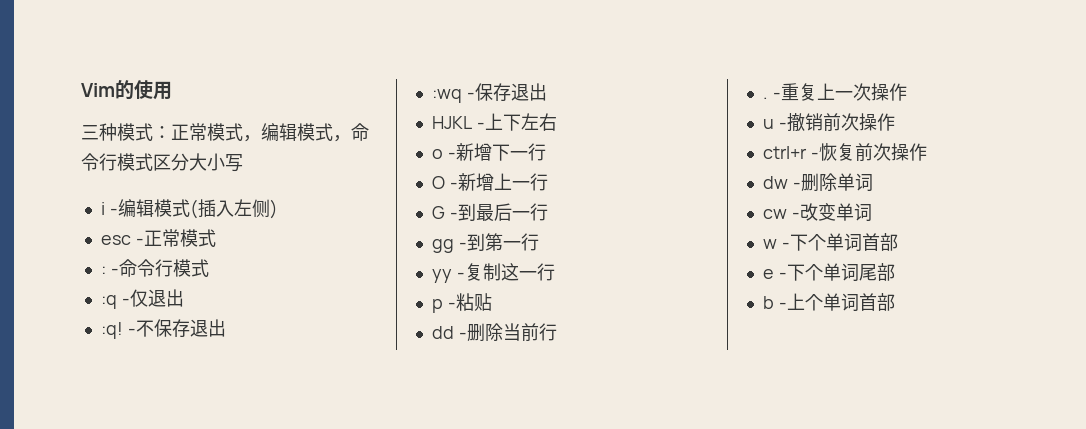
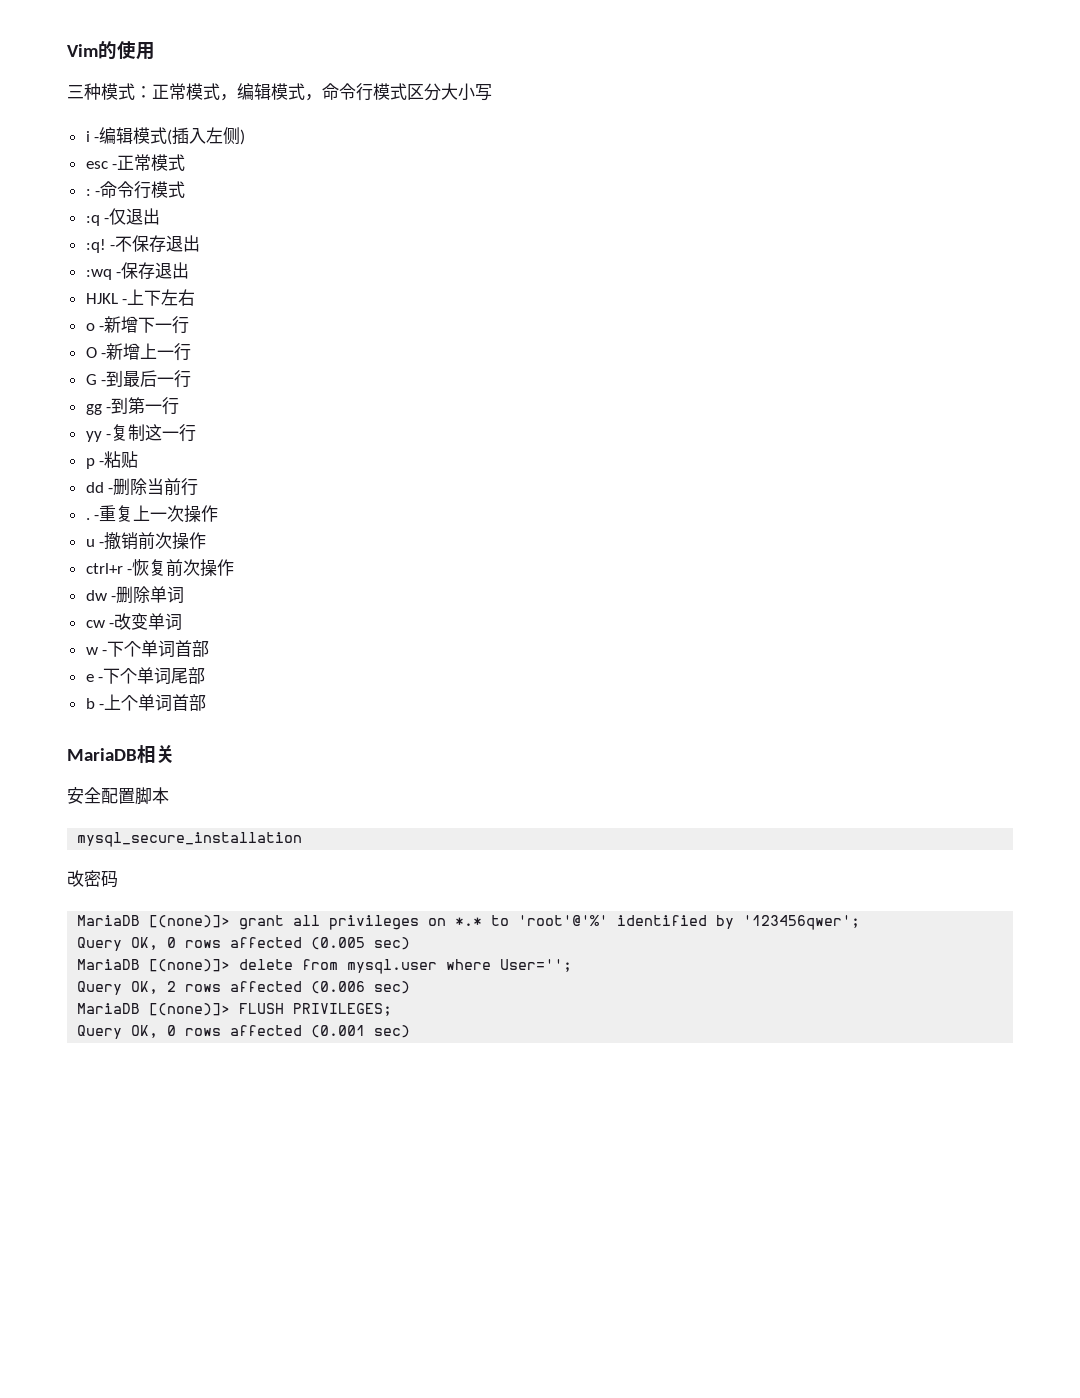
(895, 302) none -> [67,745,175,764] [67,787,169,805] [77,832,303,847] [67,870,118,888] [77,915,861,930] [77,937,411,951] [77,959,573,974] [77,981,411,995] [77,1003,393,1016] [77,1025,411,1039] // MariaDB相关 // 安全配置脚本 // mysql_secure_installation // 改密码 // MariaDB [(none)]> grant all privileges on *.* to 'root'@'%' identified by '123456qwer'; // Query OK, 0 rows affected (0.005 sec) // MariaDB [(none)]> delete from mysql.user where User=''; // Query OK, 2 rows affected (0.006 sec) // MariaDB [(none)]> FLUSH PRIVILEGES; // Query OK, 0 rows affected (0.001 sec)

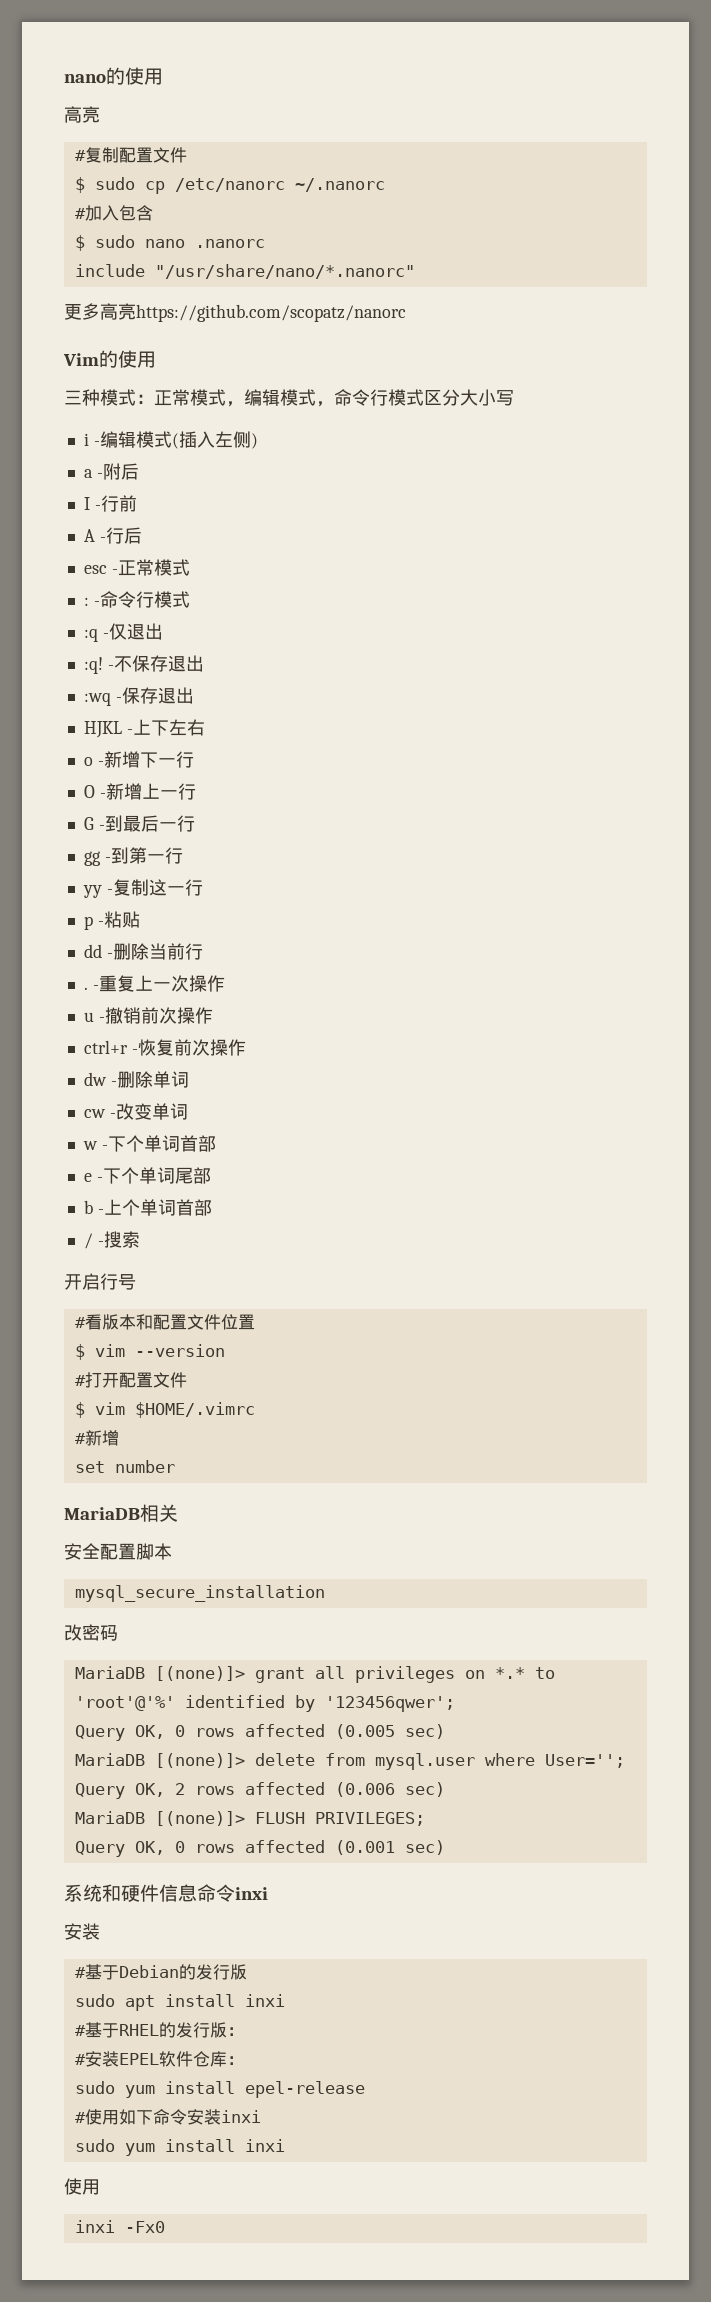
(67, 50) none -> [64,67,163,85] [64,106,100,123] [74,147,187,163] [74,177,385,194] [74,205,153,221] [74,235,265,251] [74,264,415,279] [64,303,406,322] nano的使用 // 高亮 // #复制配置文件 // $ sudo cp /etc/nanorc ~/.nanorc // #加入包含 // $ sudo nano .nanorc // include "/usr/share/nano/*.nanorc" // 更多高亮https://github.com/scopatz/nanorc //
(246, 137) none -> [83,463,139,480] [83,495,137,512] [83,527,142,544] // a -附后 // I -行前 // A -行后
(207, 702) none -> [83,1231,140,1249] [64,1273,136,1290] [74,1314,255,1330] [74,1344,225,1360] [74,1372,187,1388] [74,1402,255,1418] [74,1430,119,1446] [74,1460,175,1473] // / -搜索 // 开启行号 // #看版本和配置文件位置 // $ vim --version // #打开配置文件 // $ vim $HOME/.vimrc // #新增 // set number
(411, 1031) none -> [64,1884,268,1902] [64,1923,100,1940] [74,1964,247,1980] [74,1994,285,2011] [74,2022,244,2038] [74,2051,244,2067] [74,2081,365,2098] [74,2109,261,2125] [74,2139,285,2156] [64,2178,100,2195] [74,2220,165,2233] // 系统和硬件信息命令inxi // 安装 // #基于Debian的发行版 // sudo apt install inxi // #基于RHEL的发行版： // #安装EPEL软件仓库： // sudo yum install epel-release // #使用如下命令安装inxi // sudo yum install inxi // 使用 // inxi -Fx0

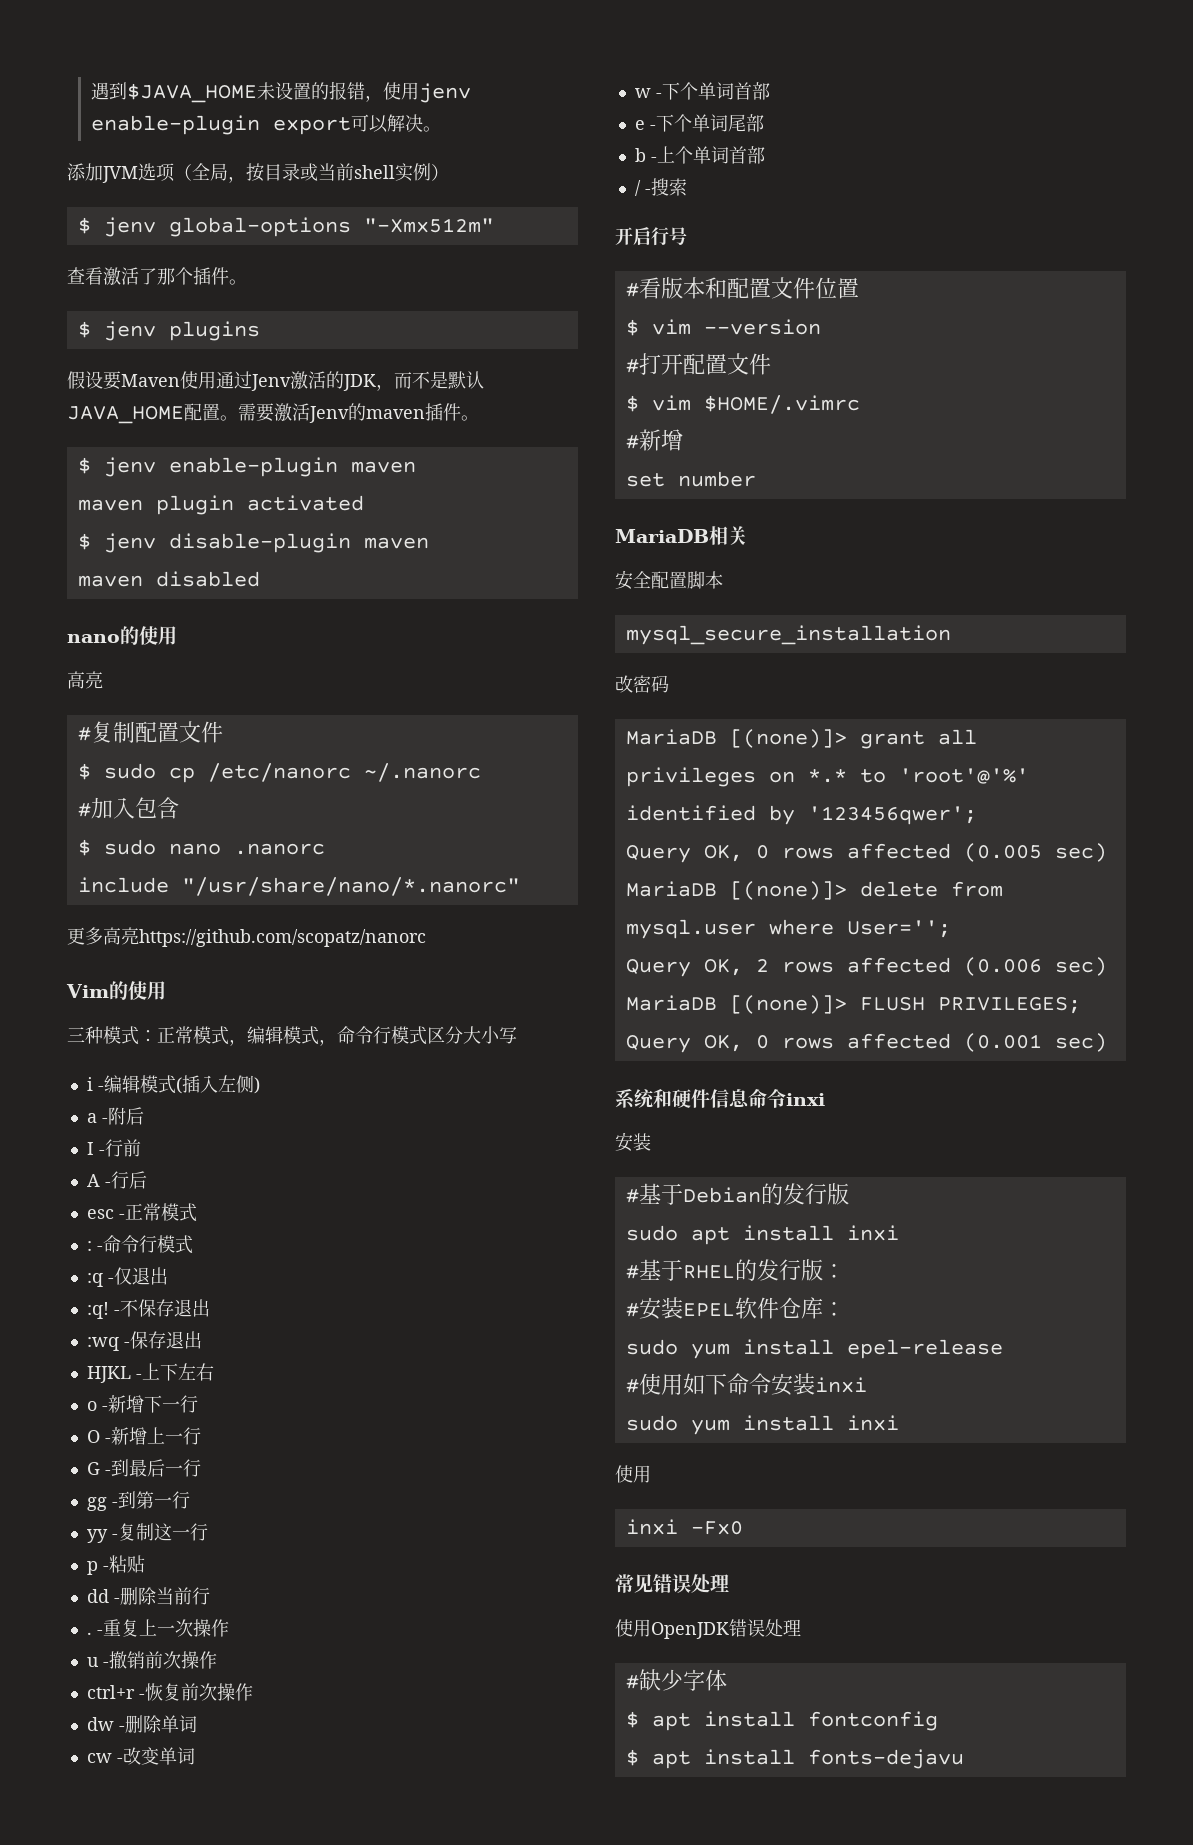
(64, 78) none -> [90,81,471,103] [90,114,441,135] [67,163,449,183] [77,217,494,237] [67,267,247,286] [77,321,260,341] [67,371,484,391] [67,403,479,424] [77,457,416,477] [77,495,364,515] [77,533,429,553] [77,571,260,587] 遇到$JAVA_HOME未设置的报错，使用jenv enable-plugin export可以解决。 // 添加JVM选项（全局，按目录或当前shell实例） // $ jenv global-options "-Xmx512m" // 查看激活了那个插件。 // $ jenv plugins // 假设要Maven使用通过Jenv激活的JDK，而不是默认JAVA_HOME配置。需要激活Jenv的maven插件。 // $ jenv enable-plugin maven // maven plugin activated // $ jenv disable-plugin maven // maven disabled //
(165, 2227) none -> [615,1574,729,1593] [615,1619,801,1639] [625,1669,727,1691] [625,1711,938,1731] [625,1749,964,1769] // 常见错误处理 // 使用OpenJDK错误处理 // #缺少字体 // $ apt install fontconfig // $ apt install fonts-dejavu

